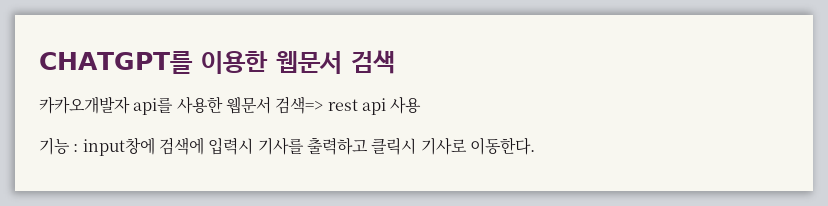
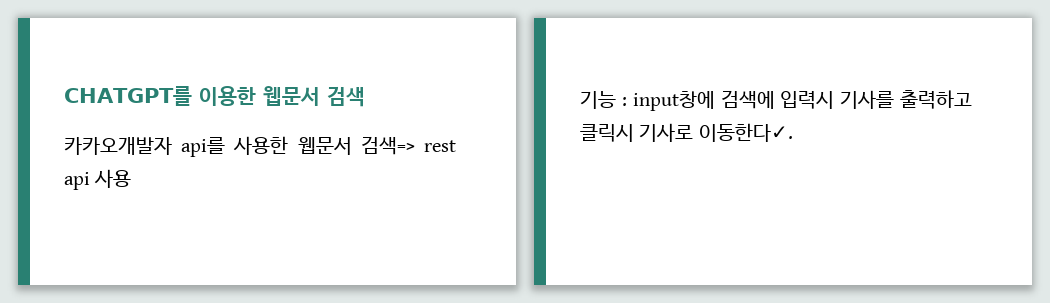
[469,137,535,155] 이동한다. -> [698,123,793,142] 이동한다✓.

